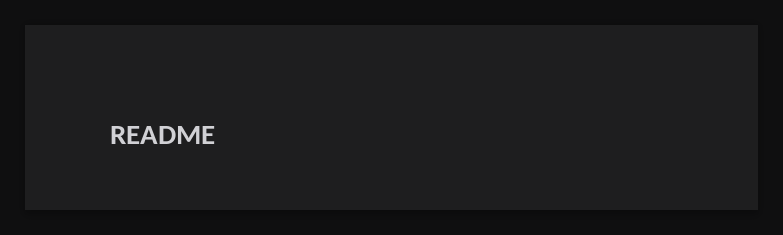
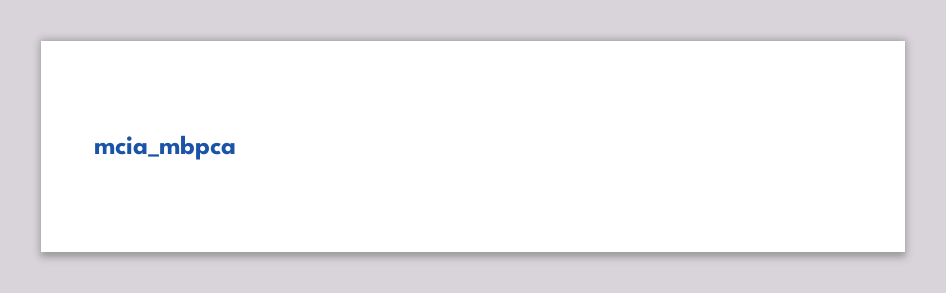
[110,126,215,144] README -> [94,135,236,160] mcia_mbpca

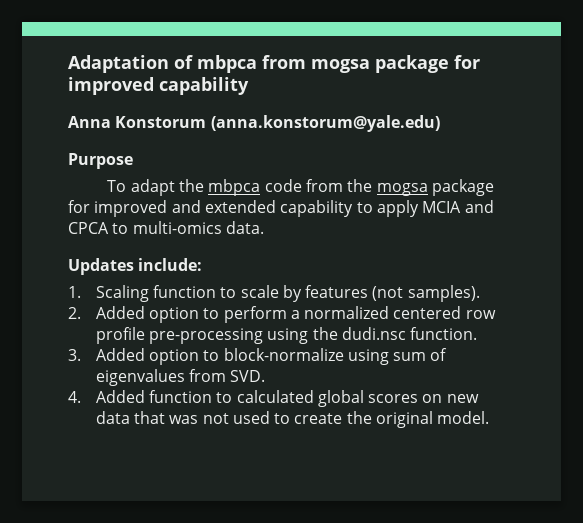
[94,135,236,160] mcia_mbpca -> [68,55,480,73] [68,77,249,95] [68,115,440,132] [68,153,133,169] [107,179,494,196] [68,200,494,217] [68,221,264,234] [68,258,203,275] [68,285,480,302] [68,306,496,323] [95,327,478,344] [68,348,448,365] [95,369,266,386] [68,390,479,407] [95,411,490,428] Adaptation of mbpca from mogsa package for improved capability // Anna Konstorum (anna.konstorum@yale.edu) // Purpose // To adapt the mbpca code from the mogsa package for improved and extended capability to apply MCIA and CPCA to multi-omics data. // Updates include: // 1. Scaling function to scale by features (not samples). // 2. Added option to perform a normalized centered row profile pre-processing using the dudi.nsc function. // 3. Added option to block-normalize using sum of eigenvalues from SVD. // 4. Added function to calculated global scores on new data that was not used to create the original model.

